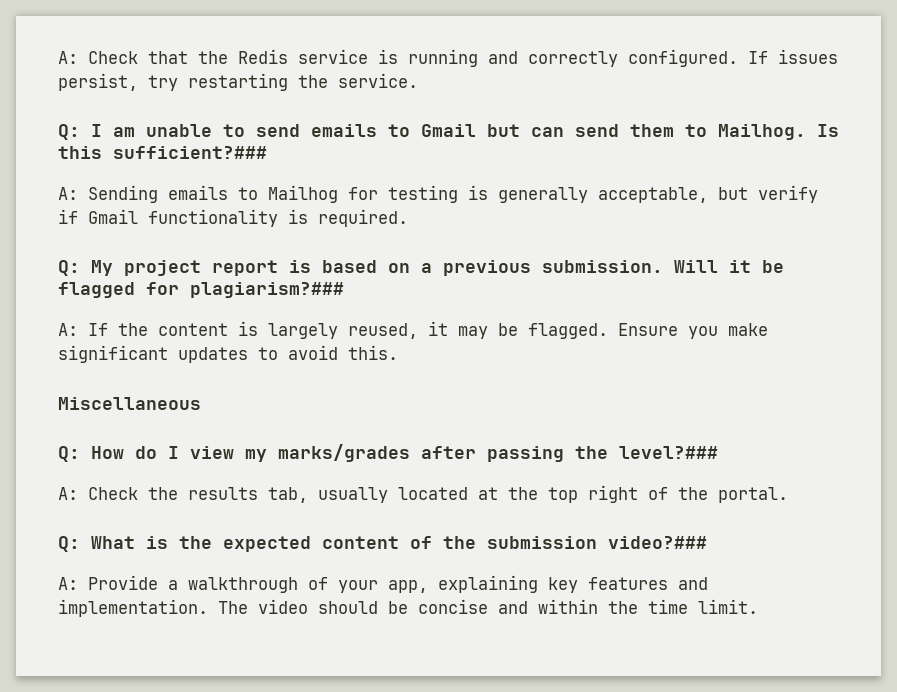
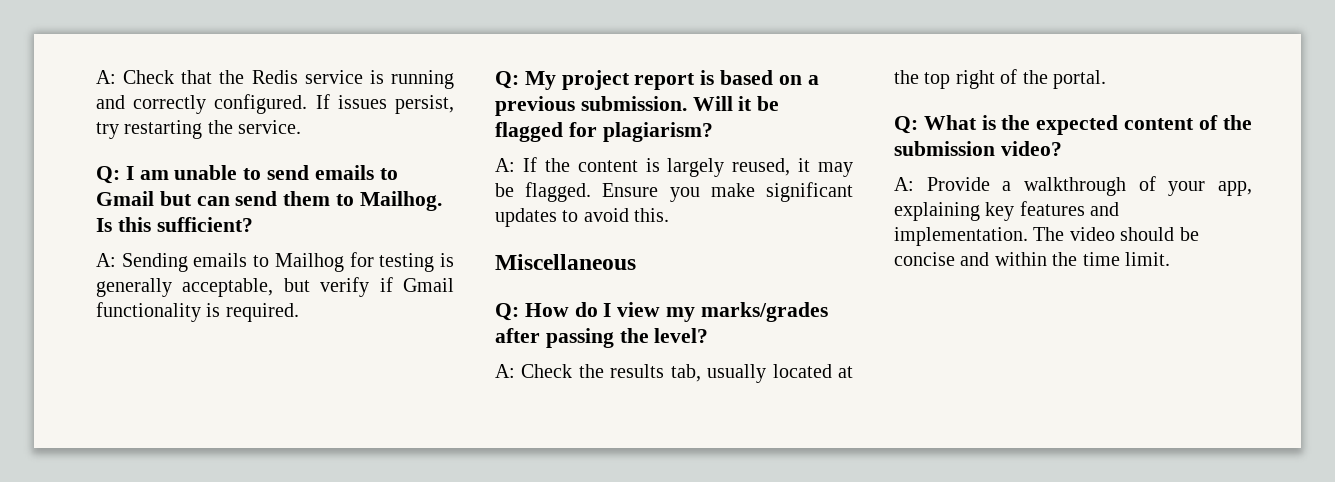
[113,146,267,159] sufficient?### -> [156,217,253,232] sufficient?
[190,282,344,298] plagiarism?### -> [602,122,713,142] plagiarism?
[619,446,718,459] level?### -> [654,328,709,343] level?
[608,536,707,549] video?### -> [1000,141,1062,156] video?

